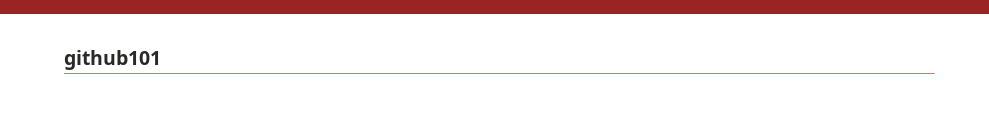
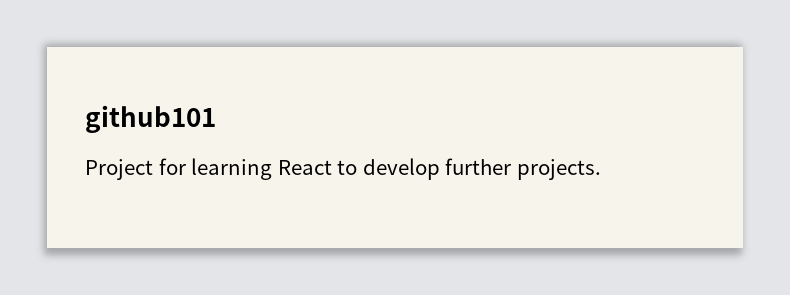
(161, 60) none -> [85,158,601,180] // Project for learning React to develop further projects.

